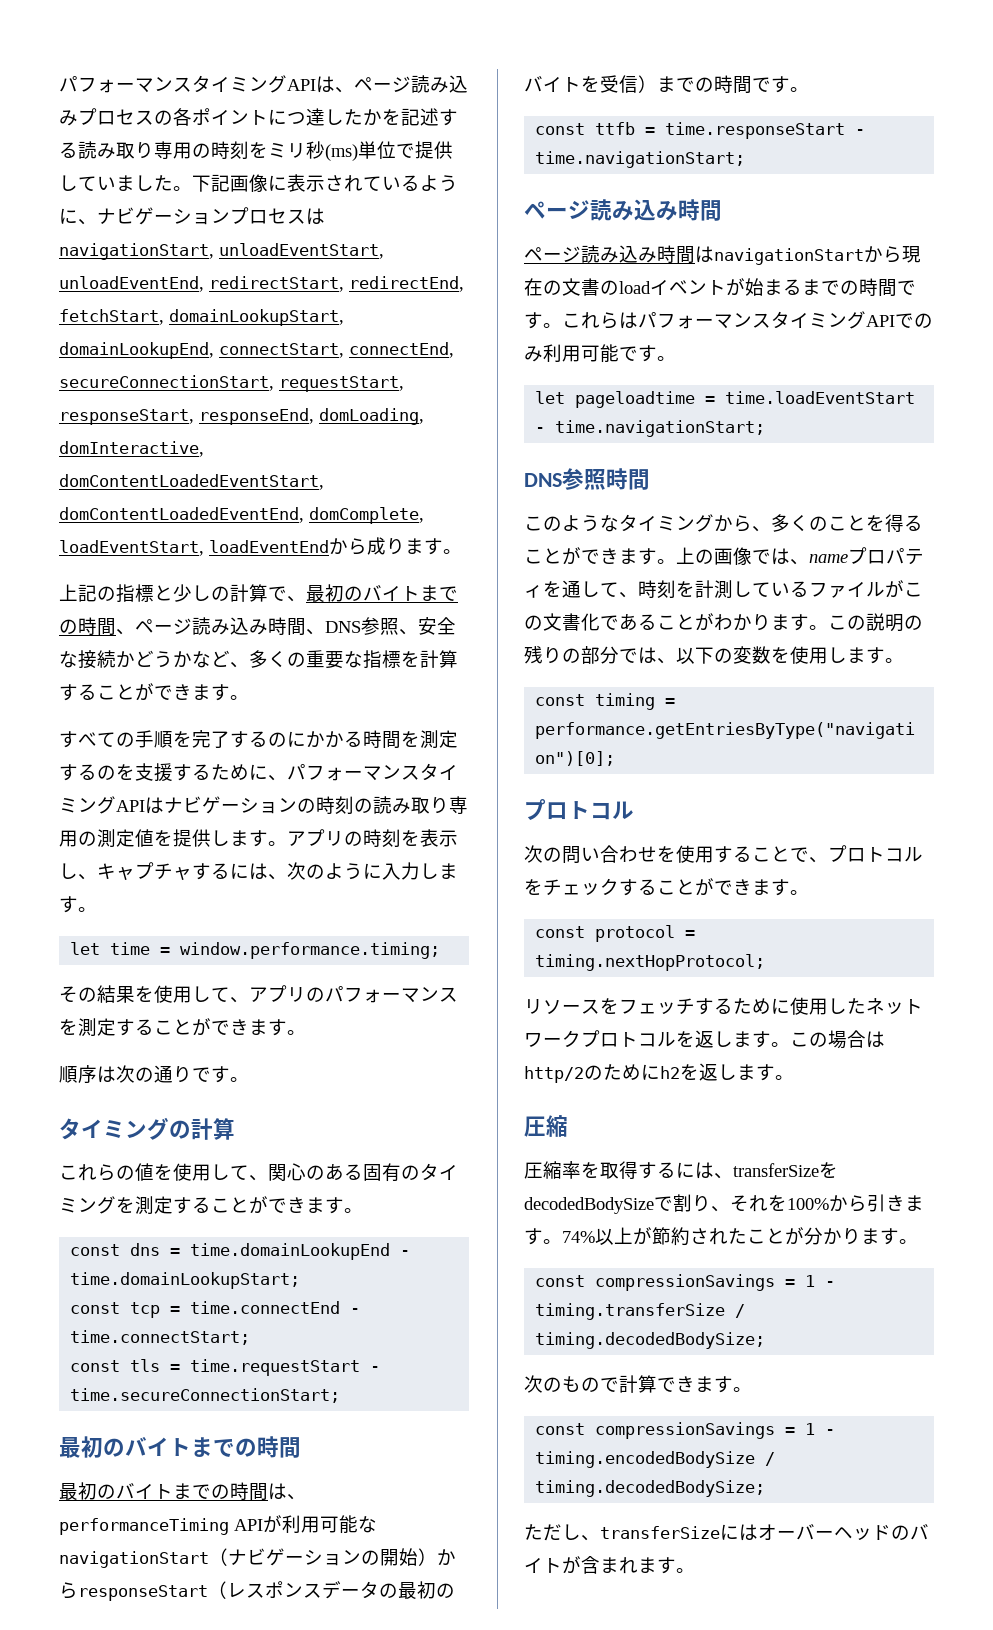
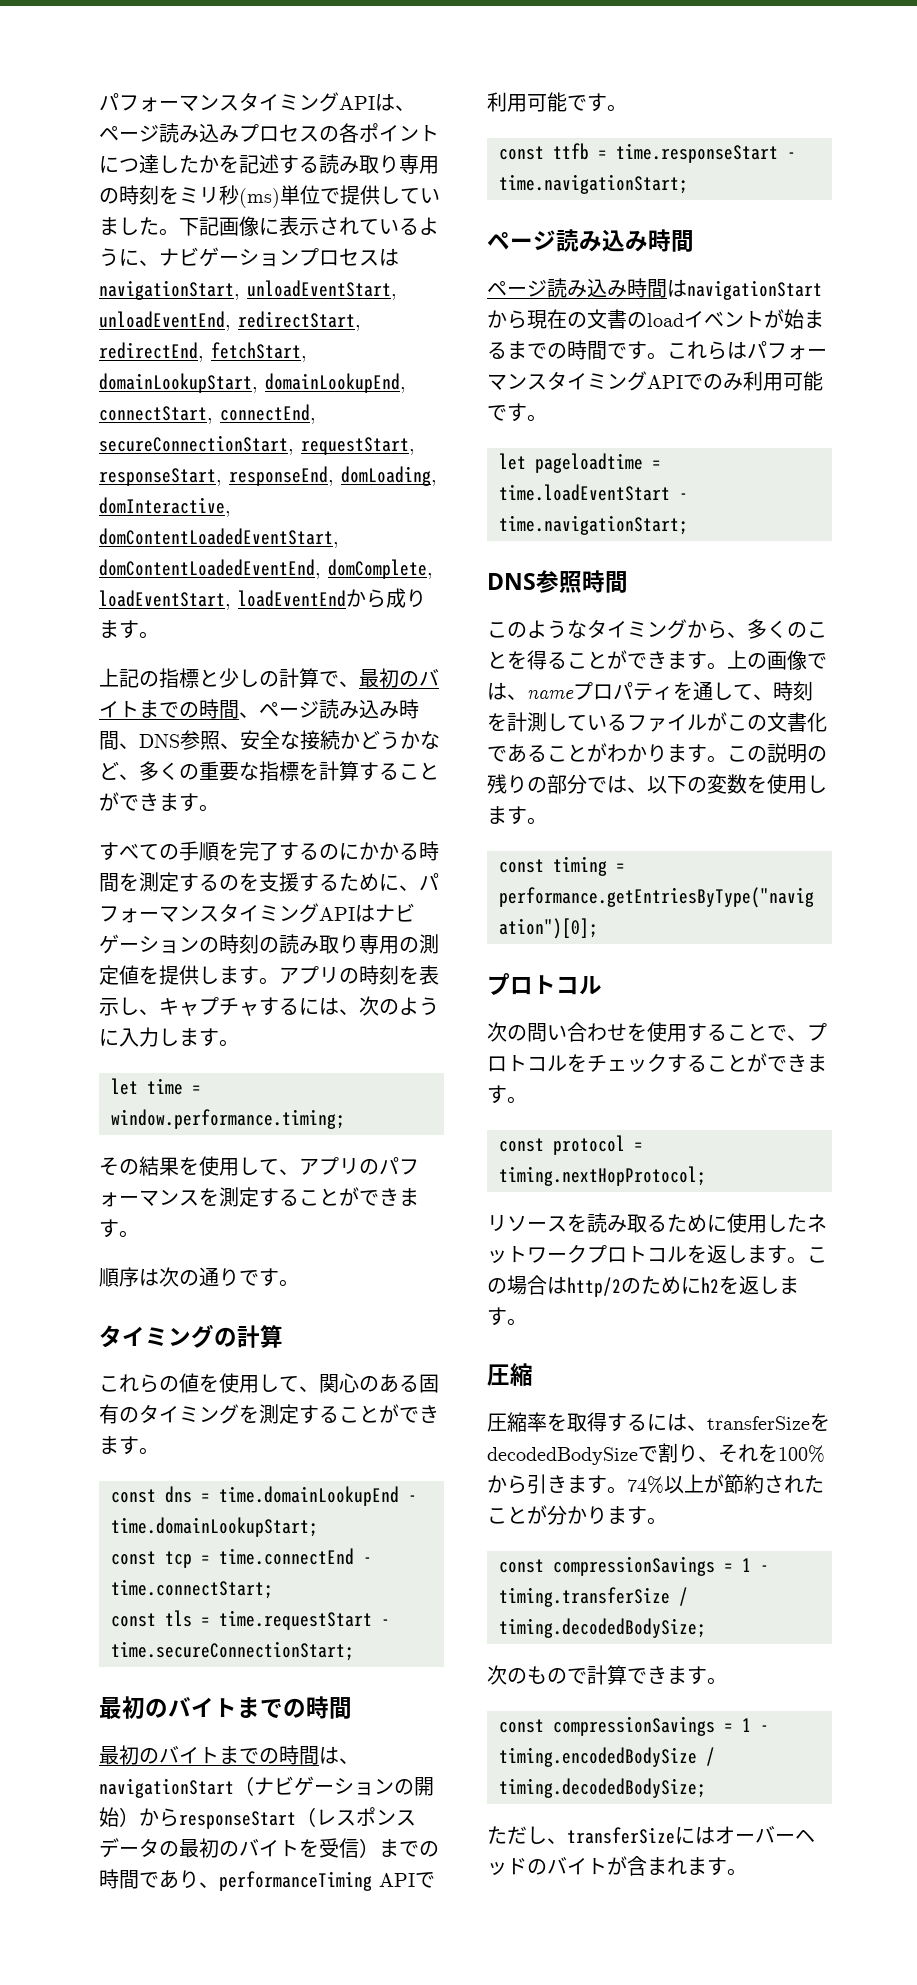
[59,1515,377,1535] performanceTiming APIが利用可能な -> (359, 1761) none
(771, 84) none -> [159,1870,435,1891] [487,92,587,112] あり、performanceTiming APIで利用可能で
[619,998,714,1015] フェッチす -> [587,1213,647,1233] 読み取

